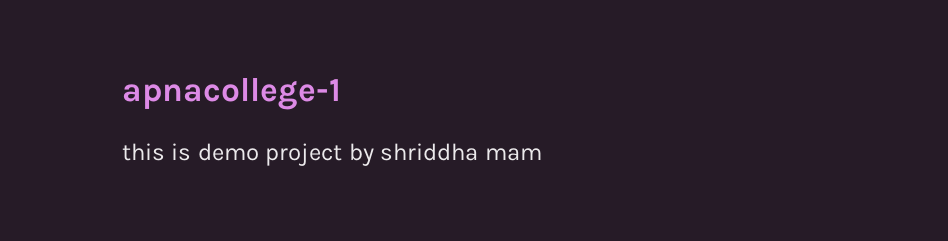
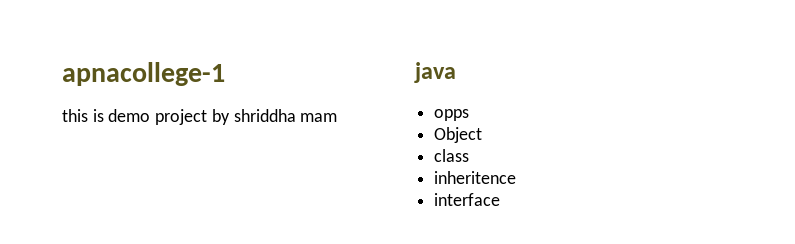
(542, 154) none -> [414,62,456,83] [434,109,470,121] [434,127,483,143] [434,149,470,162] [434,171,517,184] [434,193,501,206] // java // opps // Object // class // inheritence // interface

